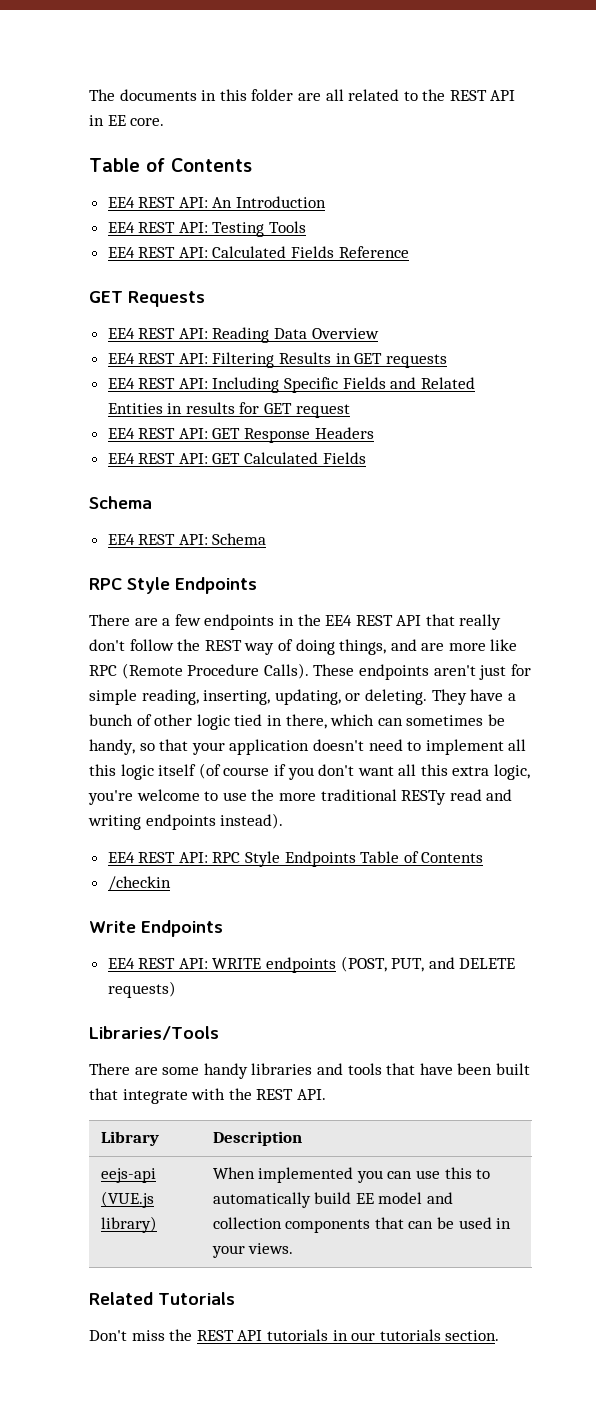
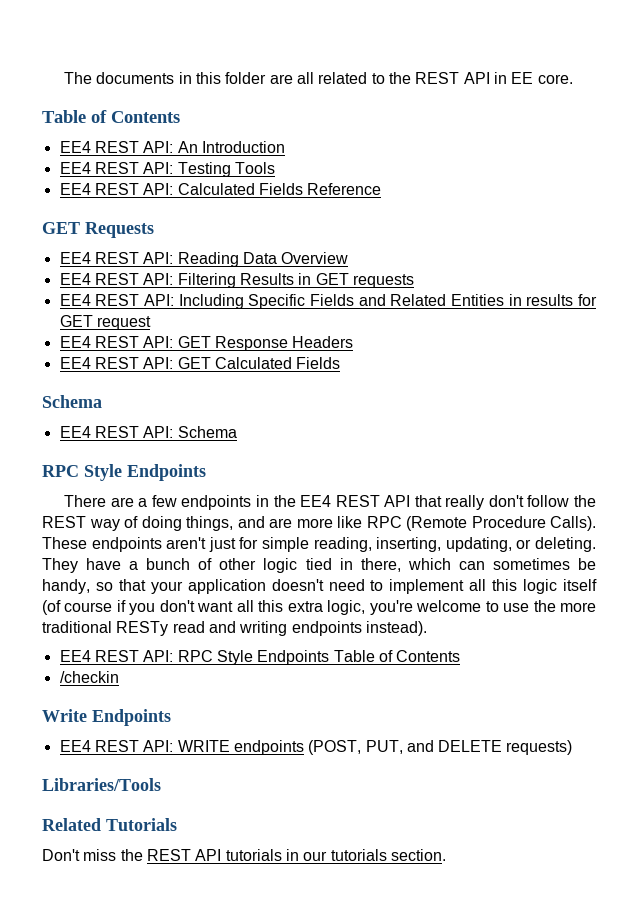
[89,1063,530,1079] [89,1088,326,1104] [100,1131,159,1146] [212,1131,302,1146] [100,1168,156,1183] [100,1191,154,1208] [100,1216,157,1233] [212,1167,491,1183] [212,1192,454,1208] [212,1217,512,1233] [211,1243,294,1258] // There are some handy libraries and tools that have been built that integrate with the REST API. // Library | Description // eejs-api (VUE.js library) | When implemented you can use this to automatically build EE model and collection components that can be used in your views. -> (161, 784) none

